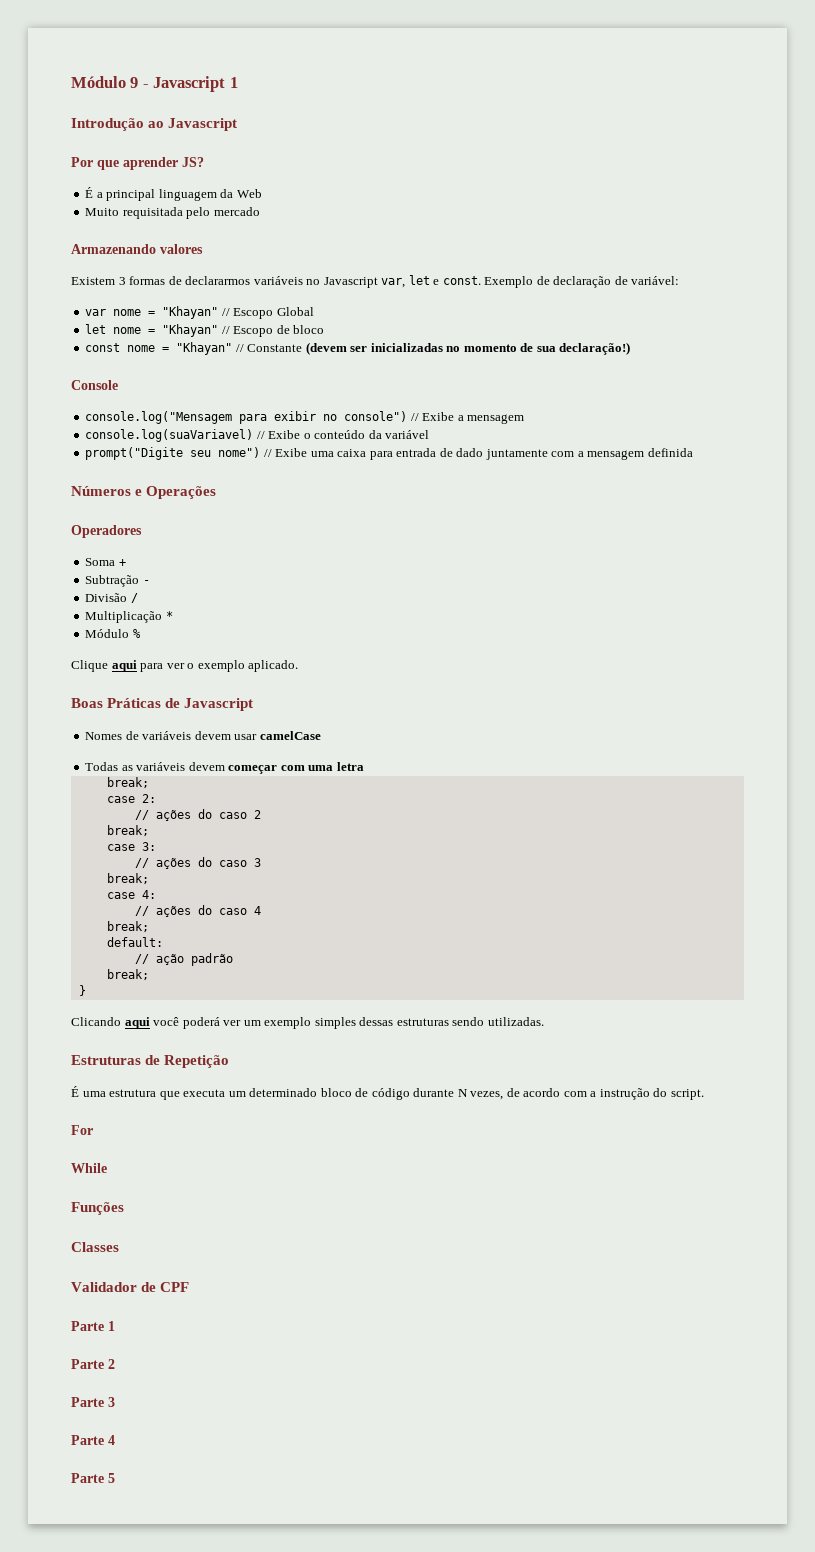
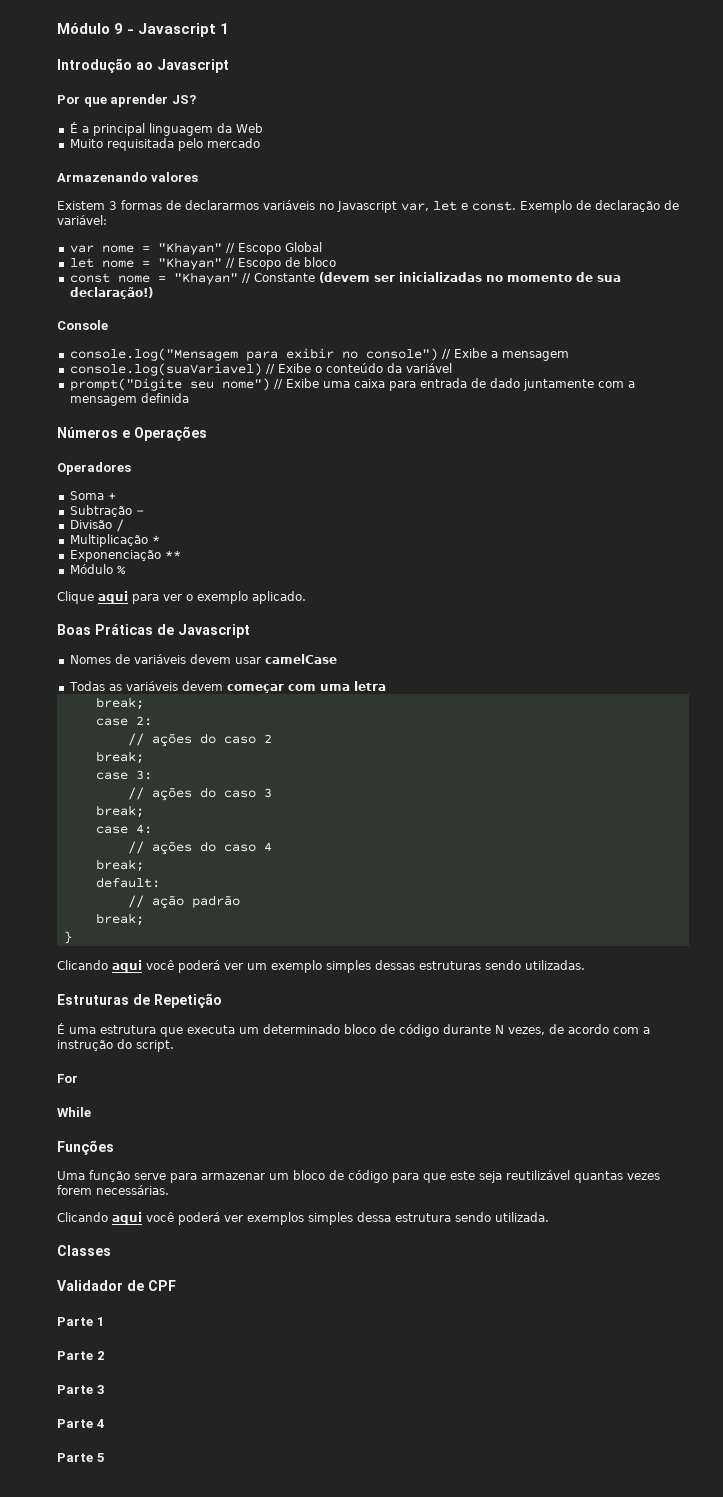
(173, 615) none -> [69,550,181,562] // Exponenciação **
(124, 1208) none -> [57,1170,660,1183] [57,1185,169,1195] [57,1212,549,1225] // Uma função serve para armazenar um bloco de código para que este seja reutilizável quantas vezes forem necessárias. // Clicando aqui você poderá ver exemplos simples dessa estrutura sendo utilizada.

